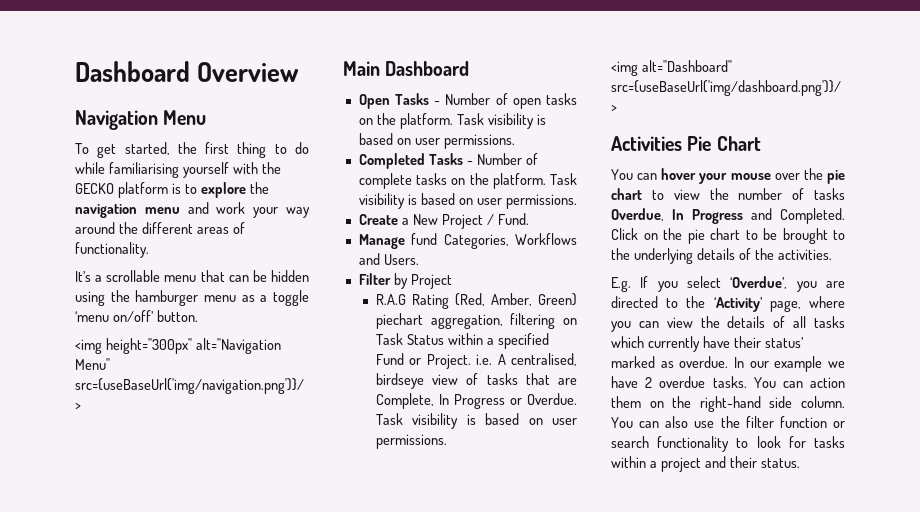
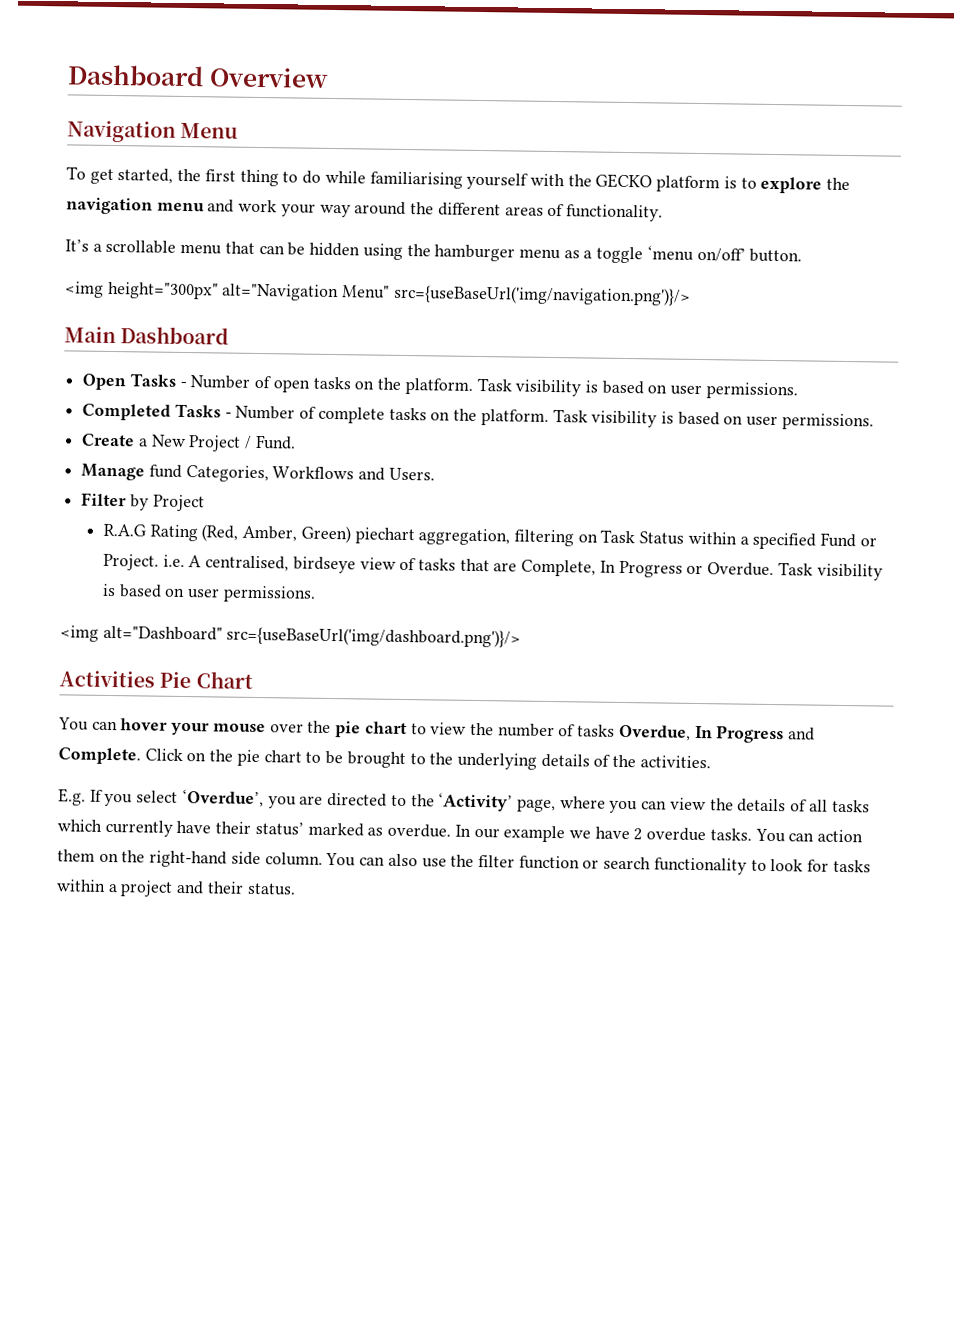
[780,208,845,224] Completed. -> [58,747,141,765] Complete.

